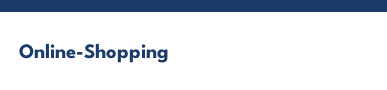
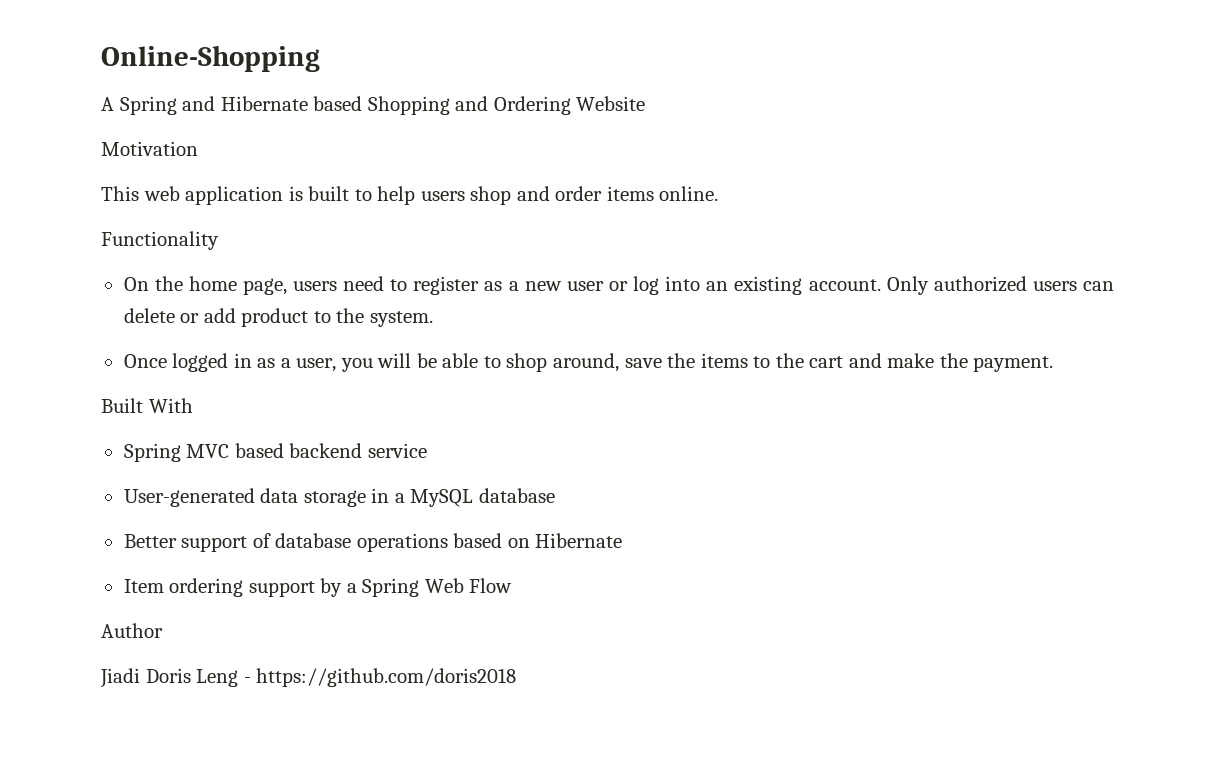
(169, 53) none -> [101,96,646,115] [101,141,198,156] [101,186,719,205] [101,231,219,250] [123,276,1114,295] [123,308,433,327] [123,353,1054,372] [101,398,193,413] [123,443,427,462] [123,488,555,507] [123,533,623,552] [123,578,513,597] [101,623,163,638] [100,668,517,688] // A Spring and Hibernate based Shopping and Ordering Website // Motivation // This web application is built to help users shop and order items online. // Functionality // On the home page, users need to register as a new user or log into an existing account. Only authorized users can delete or add product to the system. // Once logged in as a user, you will be able to shop around, save the items to the cart and make the payment. // Built With // Spring MVC based backend service // User-generated data storage in a MySQL database // Better support of database operations based on Hibernate // Item ordering support by a Spring Web Flow // Author // Jiadi Doris Leng - https://github.com/doris2018

